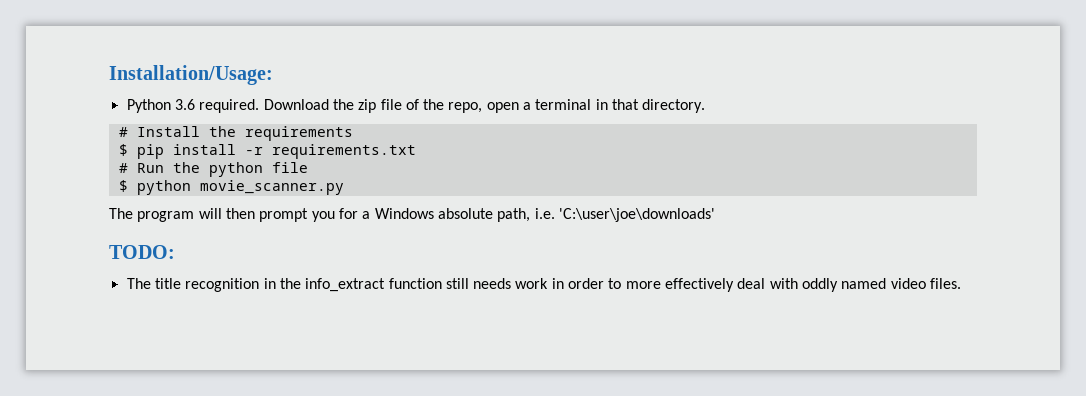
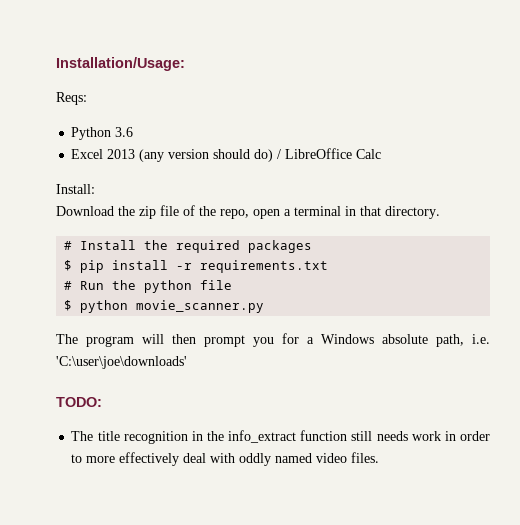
(273, 75) none -> [56,92,87,105] // Reqs:
[199,99,260,113] required. -> [71,148,382,162] [56,184,95,194] // Excel 2013 (any version should do) / LibreOffice Calc // Install: //
[244,126,353,141] requirements -> [176,240,313,253] required packages

